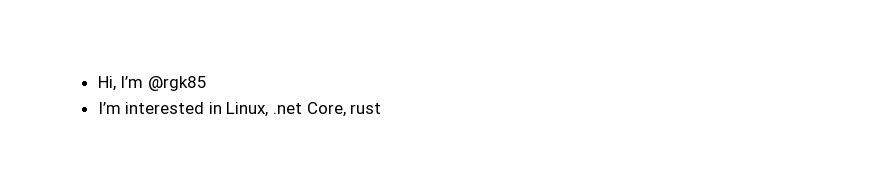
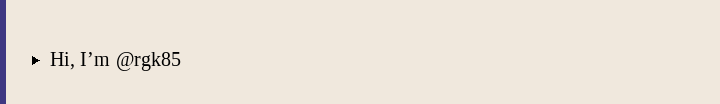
[97,102,382,117] // I’m interested in Linux, .net Core, rust -> (181, 61) none

